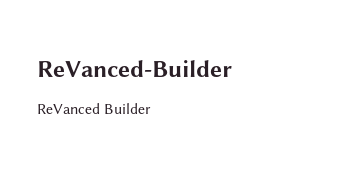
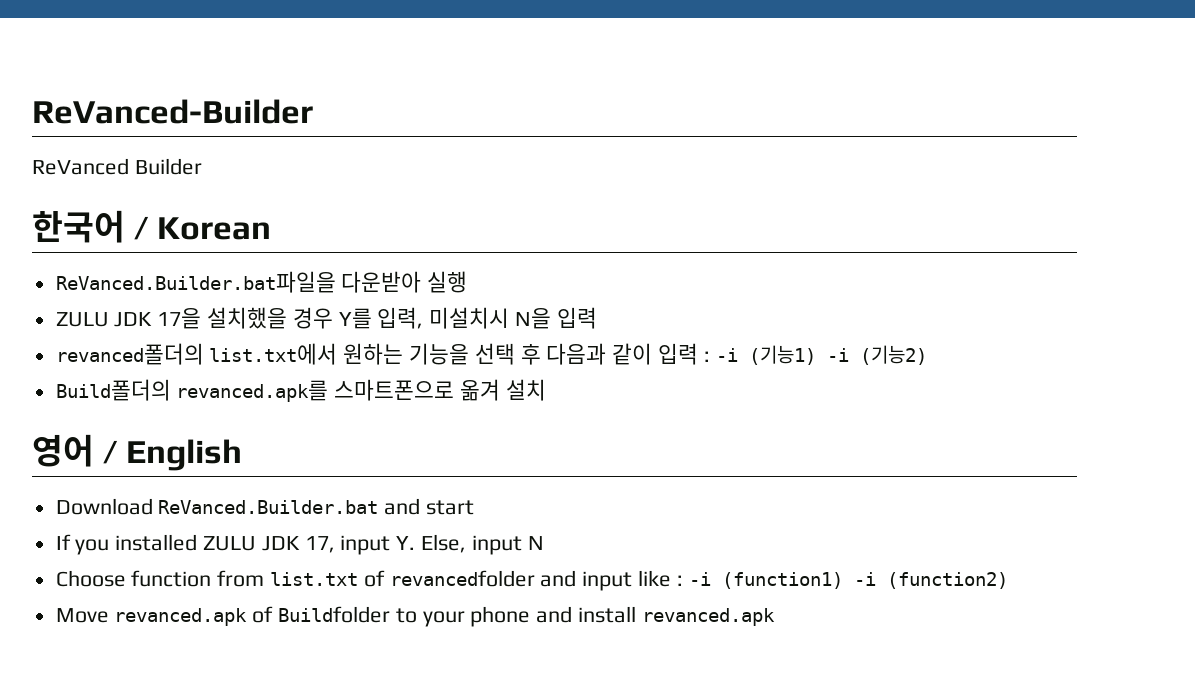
(152, 108) none -> [32,210,272,243] [55,271,468,293] [55,307,597,329] [55,343,927,365] [55,379,546,402] [32,434,243,471] [55,498,475,515] [55,534,544,555] [55,570,1008,591] [55,606,775,627] // 한국어 / Korean // ReVanced.Builder.bat파일을 다운받아 실행 // ZULU JDK 17을 설치했을 경우 Y를 입력, 미설치시 N을 입력 // revanced폴더의 list.txt에서 원하는 기능을 선택 후 다음과 같이 입력 : -i (기능1) -i (기능2) // Build폴더의 revanced.apk를 스마트폰으로 옮겨 설치 // 영어 / English // Download ReVanced.Builder.bat and start // If you installed ZULU JDK 17, input Y. Else, input N // Choose function from list.txt of revancedfolder and input like : -i (function1) -i (function2) // Move revanced.apk of Buildfolder to your phone and install revanced.apk

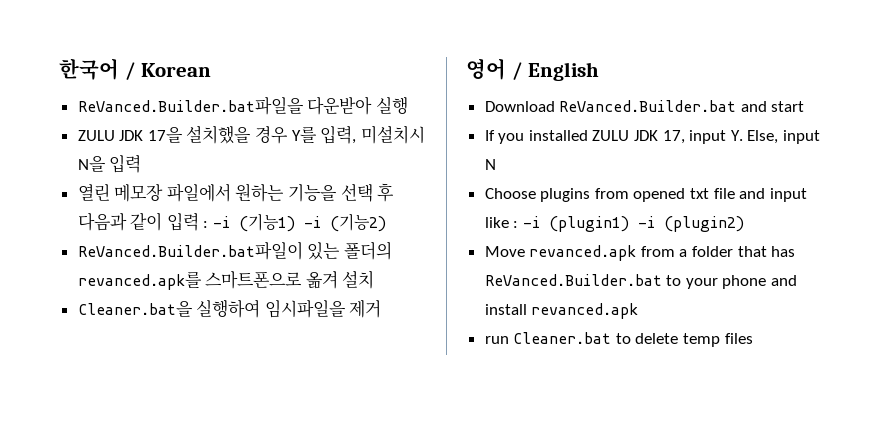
[32,99,313,124] [32,158,202,175] ReVanced-Builder // ReVanced Builder // -> (59, 69) none
[55,343,338,365] revanced폴더의 list.txt에서 -> [77,183,231,202] 열린 메모장 파일에서
[55,379,171,401] Build폴더의 -> [77,241,392,260] ReVanced.Builder.bat파일이 있는 폴더의
(546, 390) none -> [77,299,382,318] // Cleaner.bat을 실행하여 임시파일을 제거
[131,570,535,587] function from list.txt of revancedfolder -> [540,188,735,202] plugins from opened txt file
[721,572,1008,589] (function1) -i (function2) -> [548,216,744,232] (plugin1) -i (plugin2)
[252,606,391,623] of Buildfolder -> [640,246,796,257] [484,274,662,286] from a folder that has ReVanced.Builder.bat
(775, 617) none -> [484,332,753,347] // run Cleaner.bat to delete temp files

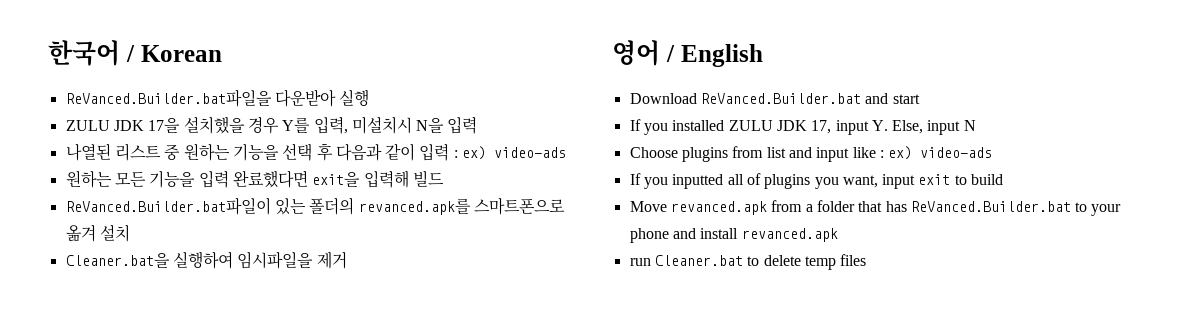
[77,183,231,202] 열린 메모장 파일에서 -> [65,143,181,161] 나열된 리스트 중
[213,213,387,232] -i (기능1) -i (기능2) -> [462,146,567,160] [65,170,444,188] ex) video-ads // 원하는 모든 기능을 입력 완료했다면 exit을 입력해 빌드
[633,188,735,202] opened txt file -> [766,147,786,158] list
[522,216,744,232] -i (plugin1) -i (plugin2) -> [888,146,993,160] [629,173,1004,189] ex) video-ads // If you inputted all of plugins you want, input exit to build

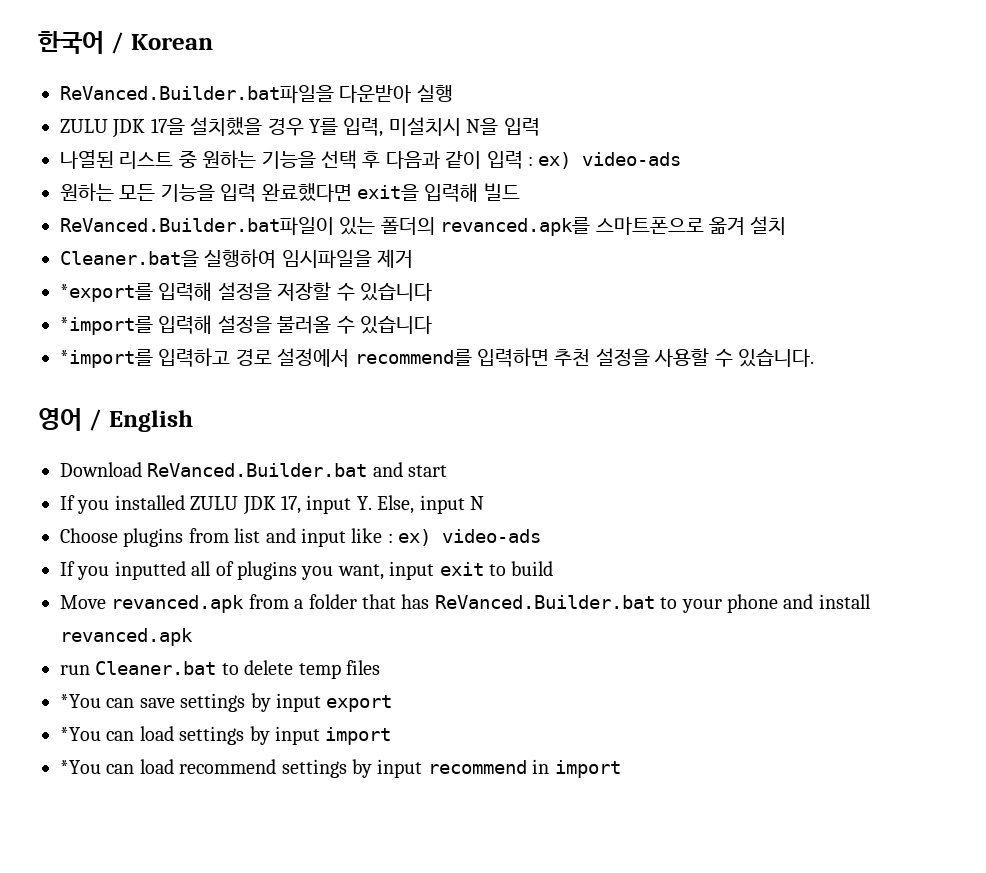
(347, 260) none -> [60,282,432,302] [60,315,432,335] [60,348,814,368] // *export를 입력해 설정을 저장할 수 있습니다 // *import를 입력해 설정을 불러올 수 있습니다 // *import를 입력하고 경로 설정에서 recommend를 입력하면 추천 설정을 사용할 수 있습니다.
(867, 260) none -> [60,693,393,712] [60,726,392,745] [60,759,621,778] // *You can save settings by input export // *You can load settings by input import // *You can load recommend settings by input recommend in import

